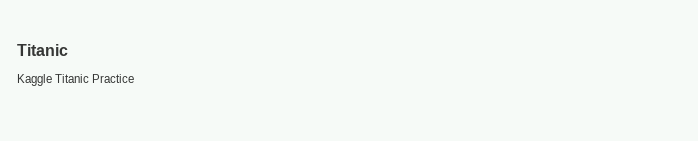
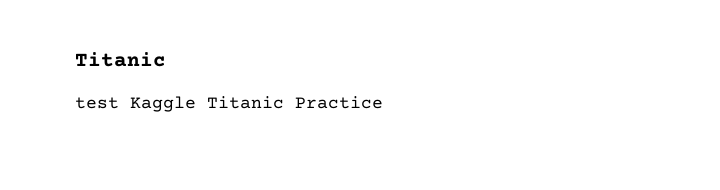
(68, 50) none -> [75,97,119,109] test

